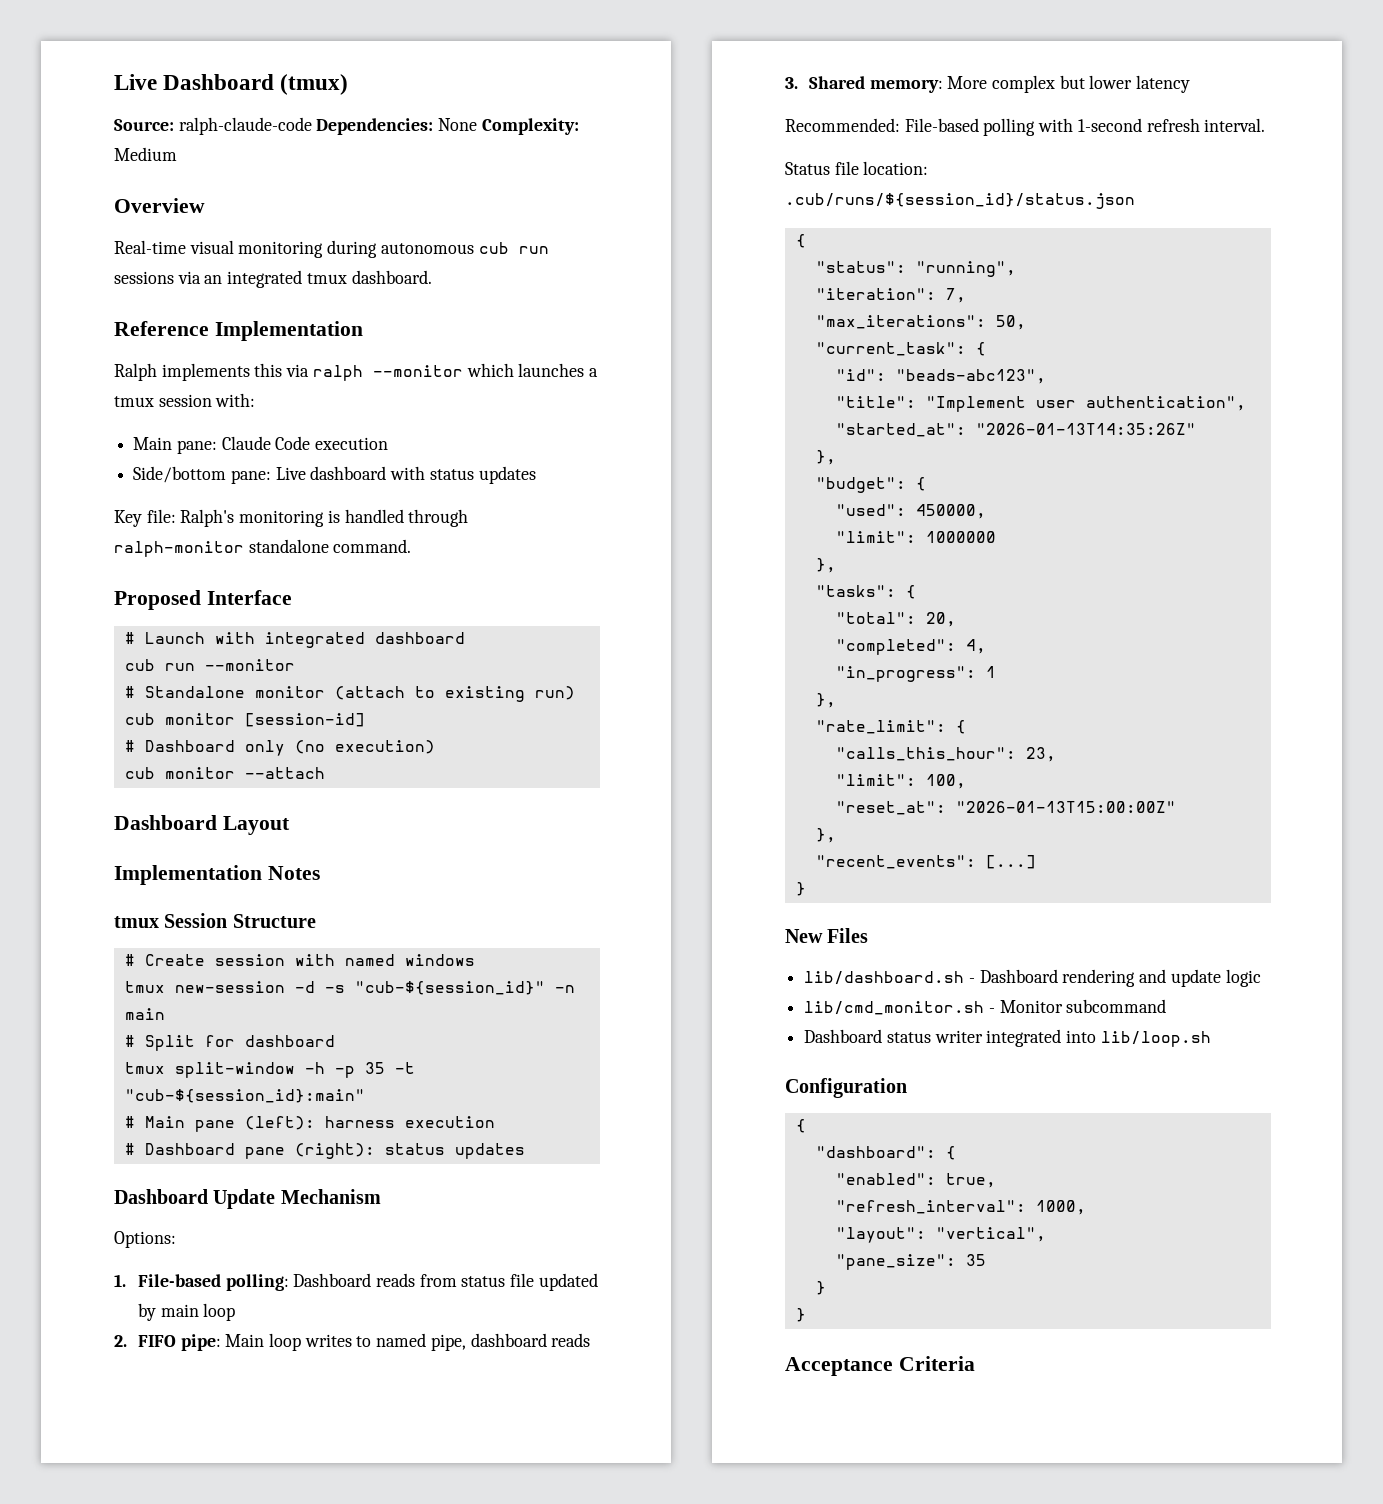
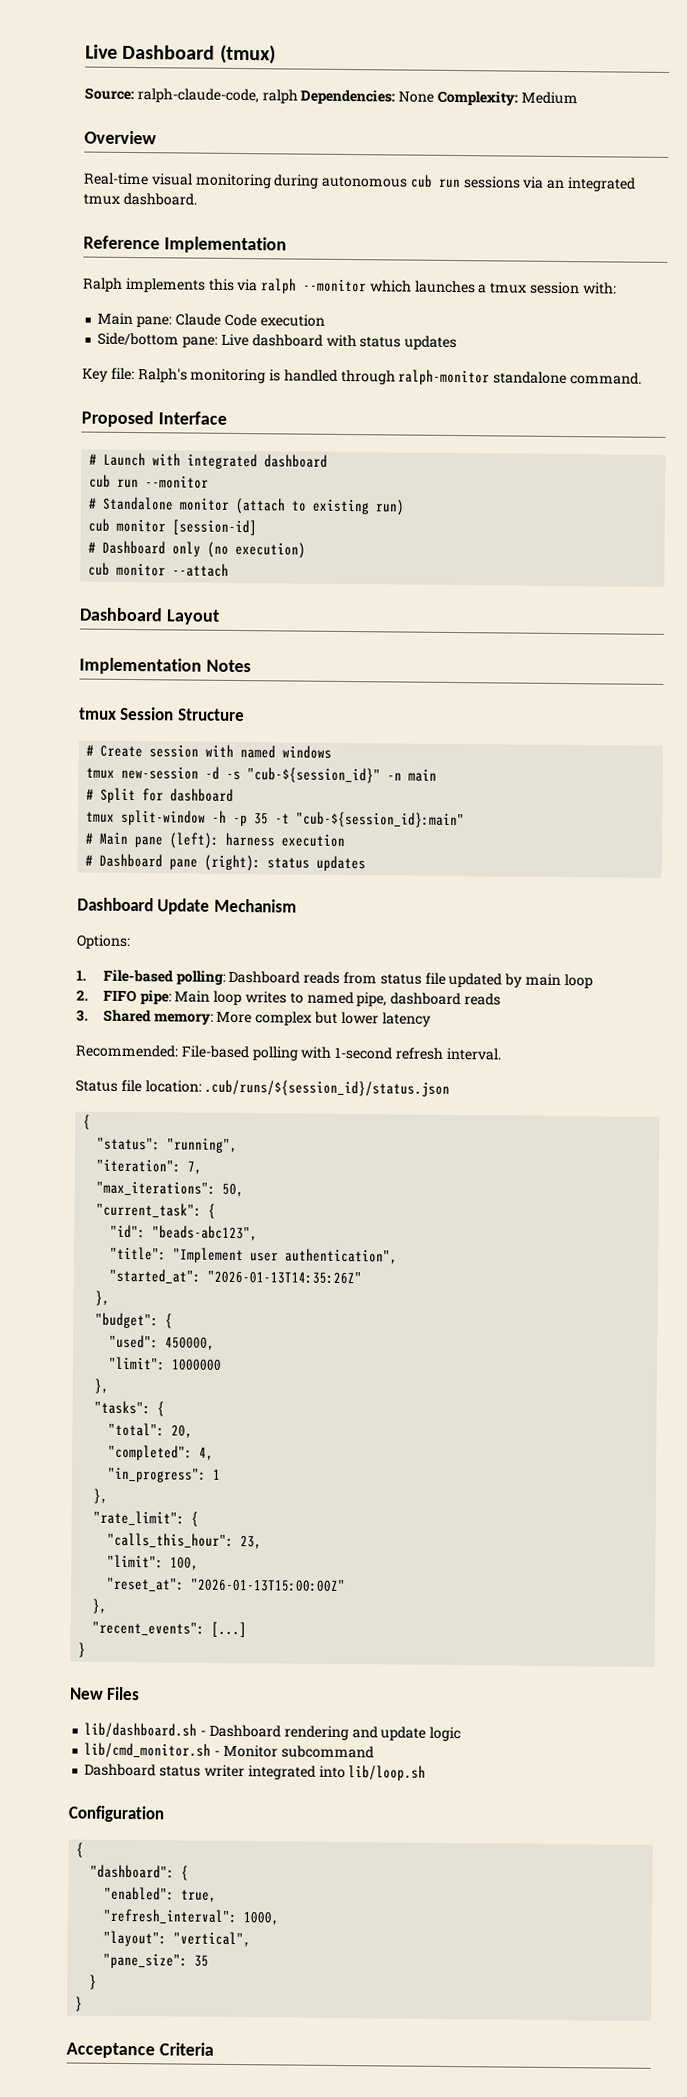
[178,117,312,135] ralph-claude-code -> [136,88,298,104] ralph-claude-code, ralph

